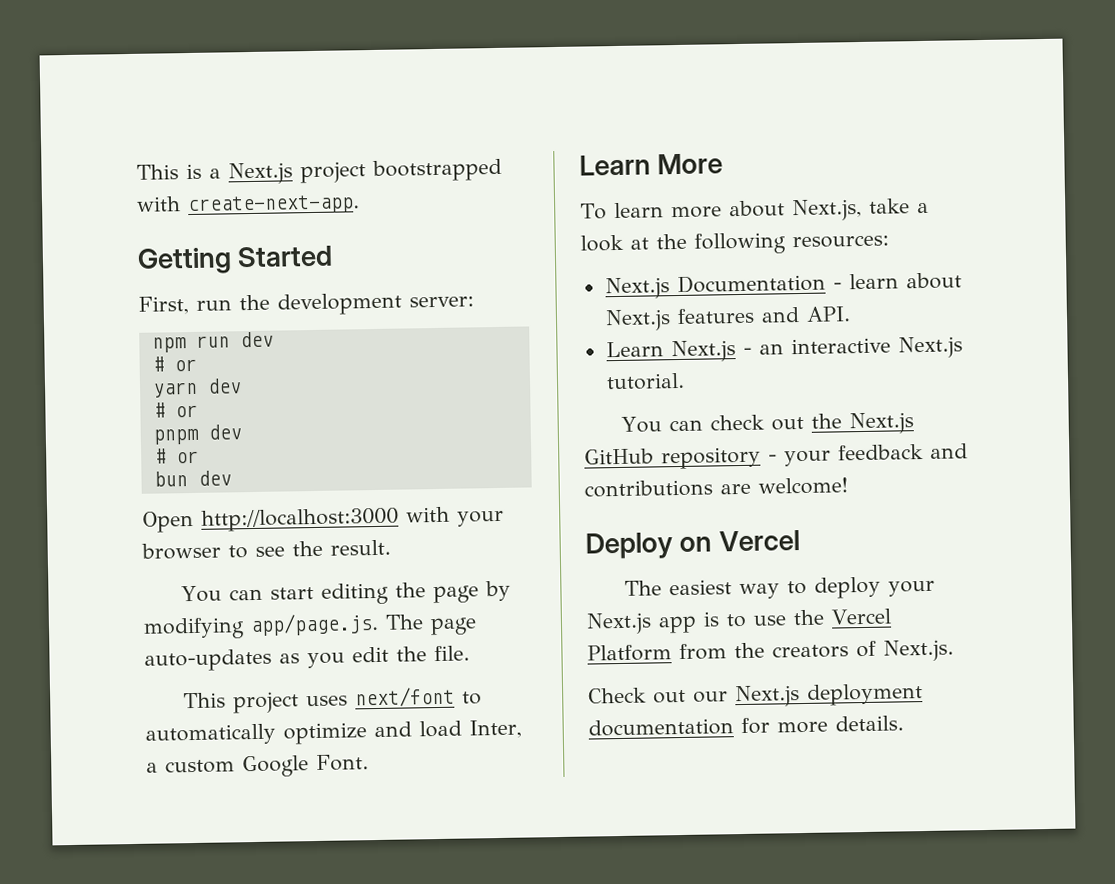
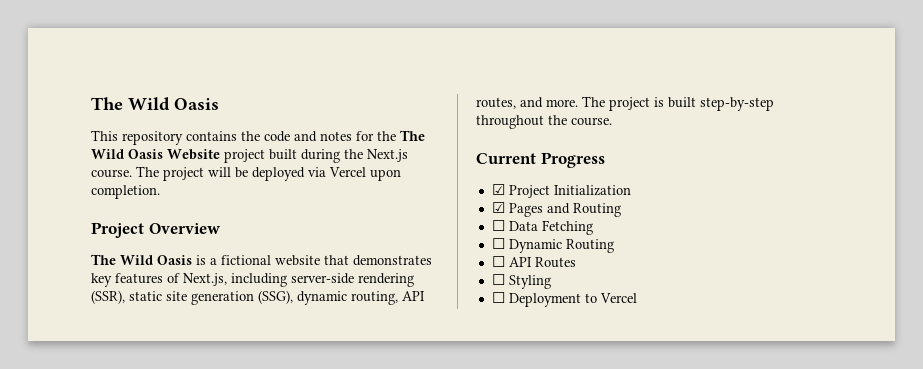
[136,158,502,185] [136,194,360,216] [137,245,334,275] [138,292,474,316] [151,331,274,353] [151,356,197,372] [151,378,242,398] [152,402,198,418] [152,424,242,445] [153,448,199,464] [153,470,232,487] [142,506,504,533] [141,539,391,560] [181,580,511,605] [143,612,477,640] [144,645,470,672] [183,686,483,714] [145,719,522,746] [146,754,369,778] [579,153,724,176] [580,198,929,222] [580,232,889,255] [604,272,962,300] [604,306,851,332] [605,336,963,363] [605,372,685,391] [621,412,914,435] [584,443,968,470] [584,477,848,498] [585,530,800,560] [624,576,936,600] [586,608,892,635] [587,639,954,662] [588,683,923,708] [588,715,904,737] This is a Next.js project bootstrapped with create-next-app. // Getting Started // First, run the development server: // npm run dev // # or // yarn dev // # or // pnpm dev // # or // bun dev // Open http://localhost:3000 with your browser to see the result. // You can start editing the page by modifying app/page.js. The page auto-updates as you edit the file. // This project uses next/font to automatically optimize and load Inter, a custom Google Font. // Learn More // To learn more about Next.js, take a look at the following resources: // Next.js Documentation - learn about Next.js features and API. // Learn Next.js - an interactive Next.js tutorial. // You can check out the Next.js GitHub repository - your feedback and contributions are welcome! // Deploy on Vercel // The easiest way to deploy your Next.js app is to use the Vercel Platform from the creators of Next.js. // Check out our Next.js deployment documentation for more details. -> [91,97,219,111] [91,130,425,145] [91,149,408,163] [91,166,401,181] [91,185,160,199] [91,222,221,238] [91,254,432,266] [91,273,414,287] [91,290,425,305] [476,96,774,111] [476,115,612,129] [476,152,605,168] [491,184,631,198] [491,202,621,217] [491,220,593,235] [491,238,614,253] [491,256,576,268] [491,274,551,289] [491,292,637,307] The Wild Oasis // This repository contains the code and notes for the The Wild Oasis Website project built during the Next.js course. The project will be deployed via Vercel upon completion. // Project Overview // The Wild Oasis is a fictional website that demonstrates key features of Next.js, including server-side rendering (SSR), static site generation (SSG), dynamic routing, API routes, and more. The project is built step-by-step throughout the course. // Current Progress // ☑ Project Initialization // ☑ Pages and Routing // ☐ Data Fetching // ☐ Dynamic Routing // ☐ API Routes // ☐ Styling // ☐ Deployment to Vercel

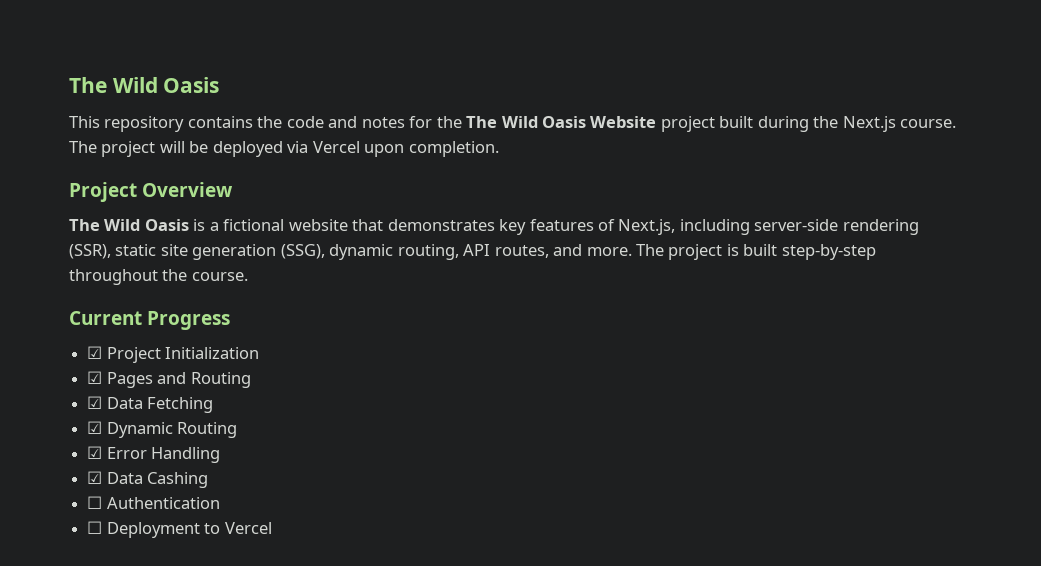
[491,220,505,231] ☐ -> [87,396,103,409] ☑
[491,238,505,249] ☐ -> [87,421,103,434] ☑
[491,256,576,268] [491,274,551,289] ☐ API Routes // ☐ Styling -> [87,446,221,463] [87,471,209,488] [87,496,220,509] ☑ Error Handling // ☑ Data Cashing // ☐ Authentication

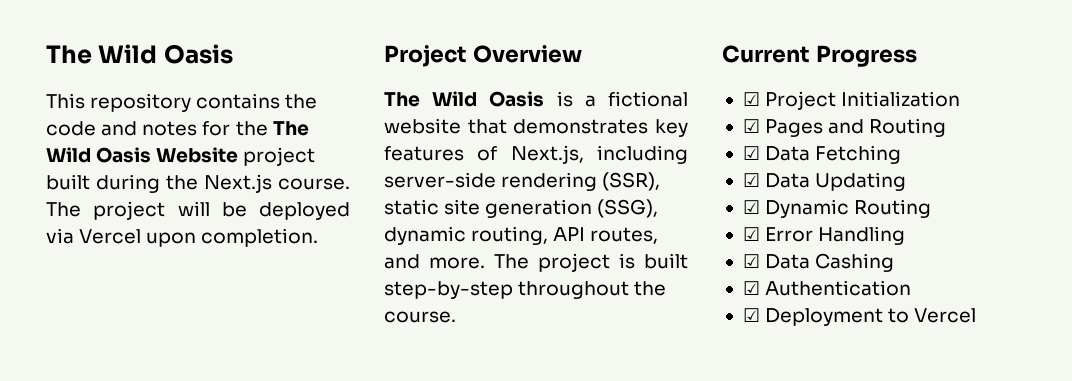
(214, 405) none -> [742,172,907,191] // ☑ Data Updating
[87,496,103,509] ☐ -> [742,281,760,295] ☑
[87,521,103,534] ☐ -> [742,308,760,322] ☑

